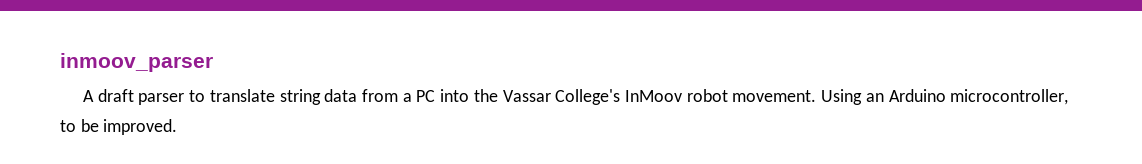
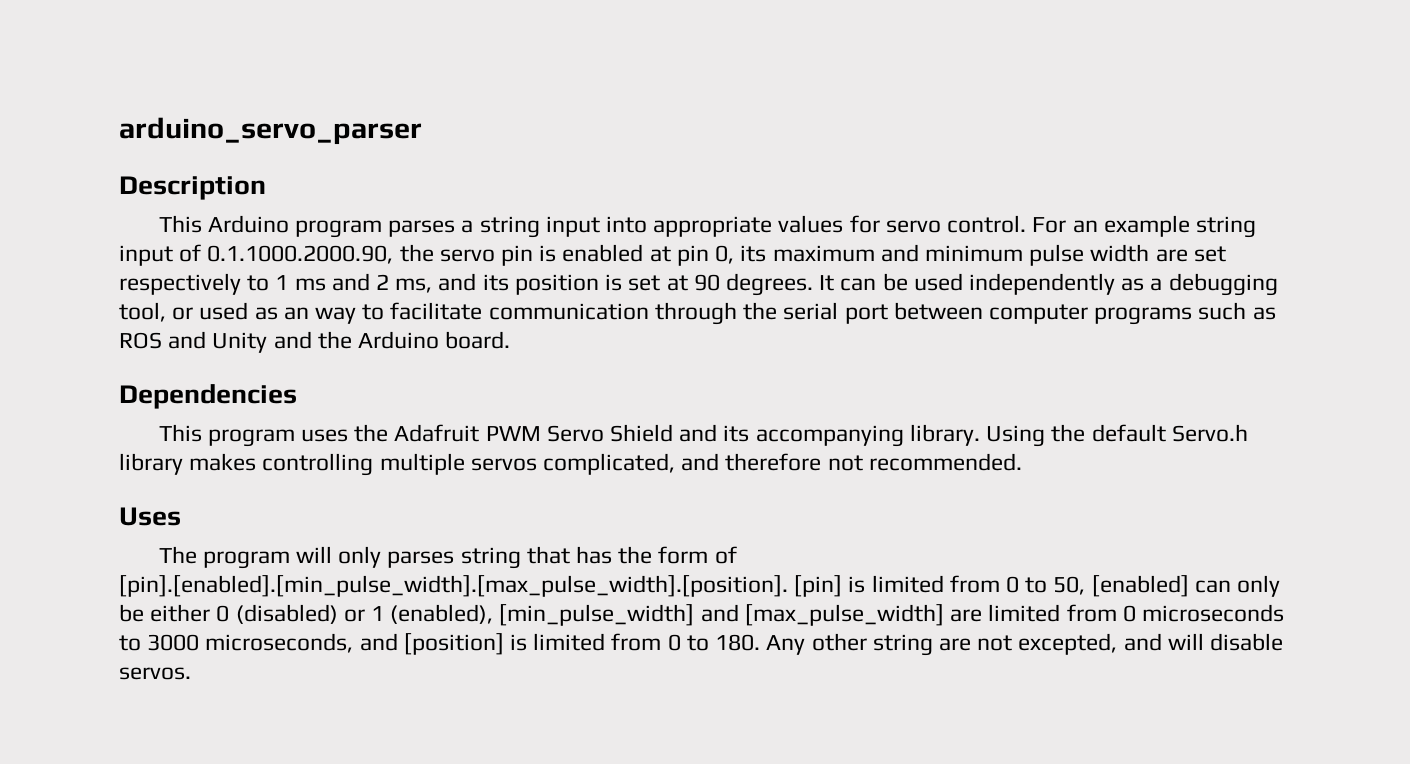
[60,53,213,72] [82,89,1069,105] [60,119,178,135] inmoov_parser // A draft parser to translate string data from a PC into the Vassar College's InMoov robot movement. Using an Arduino microcontroller, to be improved. -> [119,117,422,145] [119,176,266,200] [158,215,1256,238] [119,244,1226,266] [119,273,1278,296] [119,302,1276,325] [119,331,511,353] [119,384,297,409] [158,424,1248,447] [119,453,1022,476] [119,507,181,526] [158,546,737,569] [119,575,1281,597] [119,604,1284,626] [119,633,1283,656] [119,667,191,680] arduino_servo_parser // Description // This Arduino program parses a string input into appropriate values for servo control. For an example string input of 0.1.1000.2000.90, the servo pin is enabled at pin 0, its maximum and minimum pulse width are set respectively to 1 ms and 2 ms, and its position is set at 90 degrees. It can be used independently as a debugging tool, or used as an way to facilitate communication through the serial port between computer programs such as ROS and Unity and the Arduino board. // Dependencies // This program uses the Adafruit PWM Servo Shield and its accompanying library. Using the default Servo.h library makes controlling multiple servos complicated, and therefore not recommended. // Uses // The program will only parses string that has the form of [pin].[enabled].[min_pulse_width].[max_pulse_width].[position]. [pin] is limited from 0 to 50, [enabled] can only be either 0 (disabled) or 1 (enabled), [min_pulse_width] and [max_pulse_width] are limited from 0 microseconds to 3000 microseconds, and [position] is limited from 0 to 180. Any other string are not excepted, and will disable servos.

